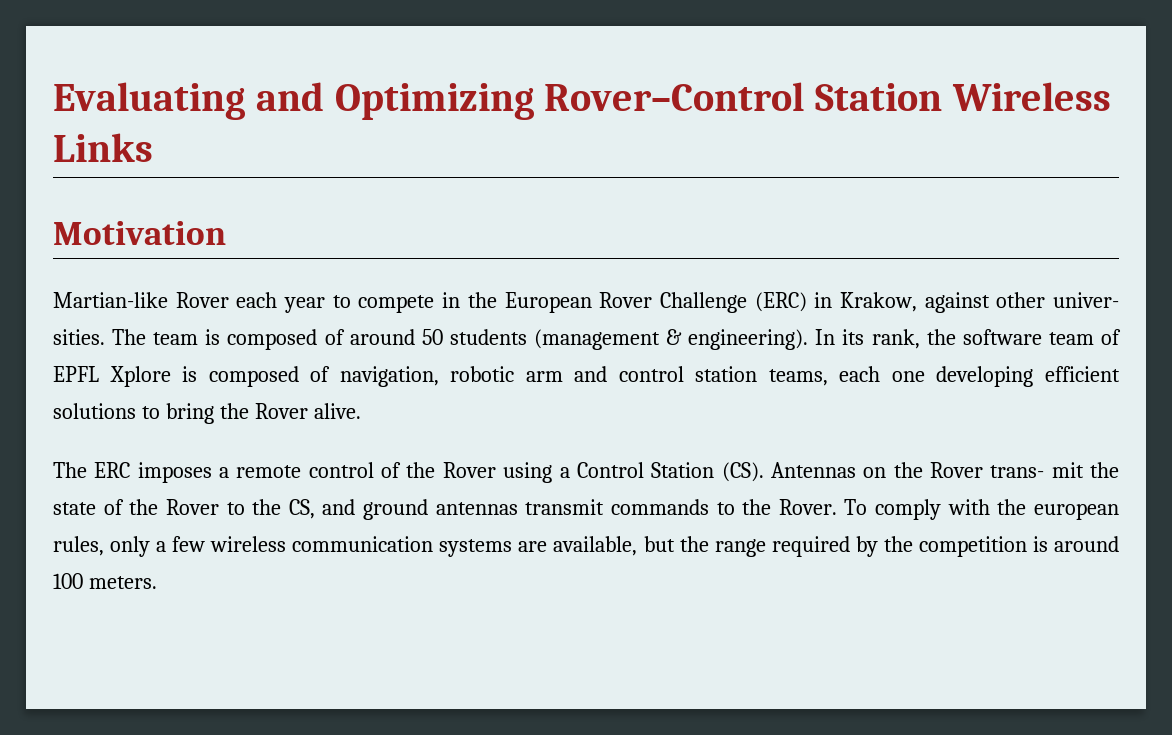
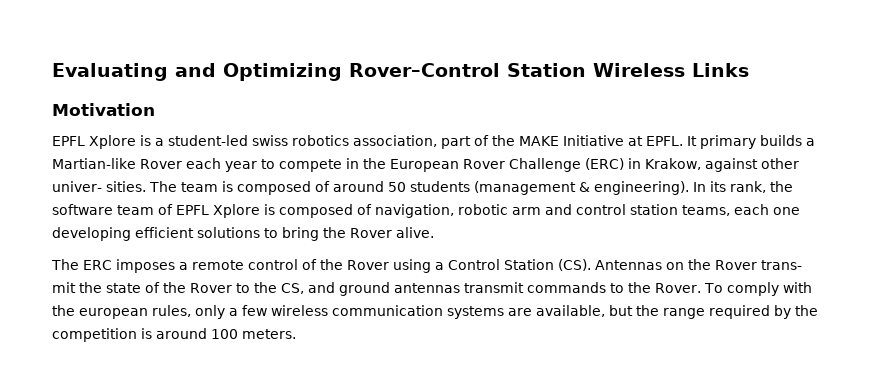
(226, 233) none -> [52,135,815,149] EPFL Xplore is a student-led swiss robotics association, part of the MAKE Initiative at EPFL. It primary builds a

